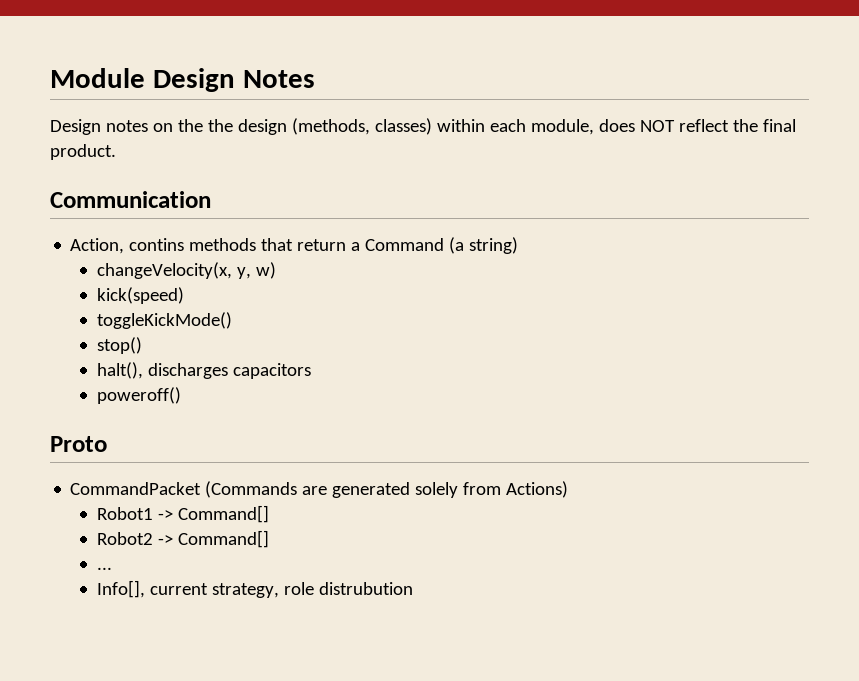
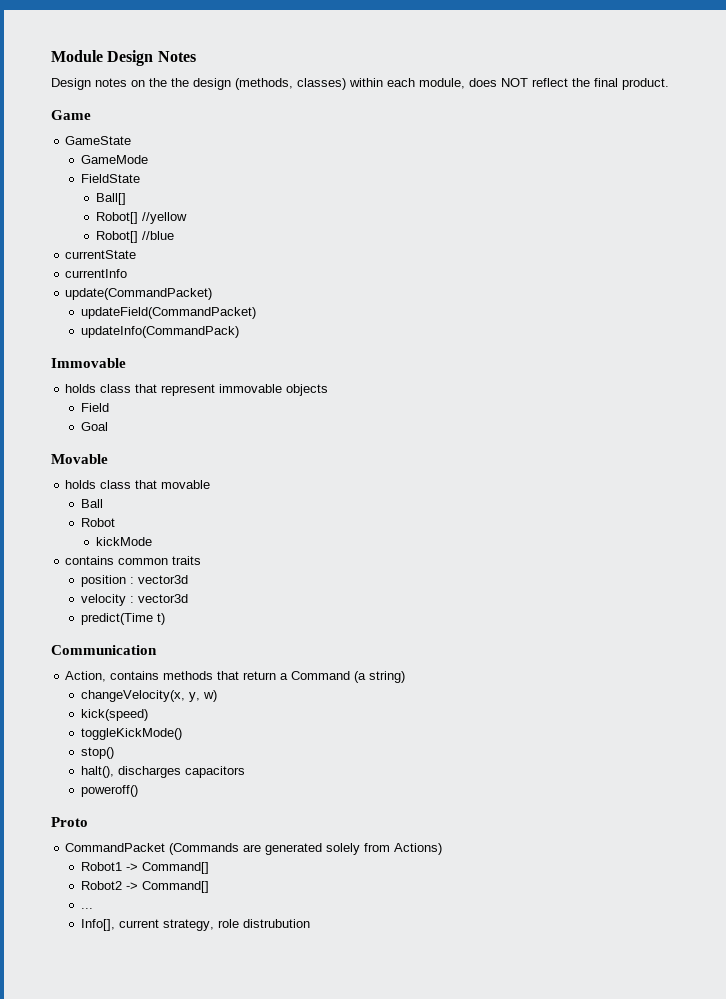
(116, 152) none -> [51,110,91,120] [65,136,132,145] [80,155,148,164] [80,174,140,183] [95,193,126,205] [95,212,187,224] [95,231,174,243] [65,250,137,259] [65,269,128,278] [65,288,213,300] [80,307,256,319] [80,326,239,338] [51,358,126,368] [65,384,329,396] [80,403,109,412] [80,422,108,431] [51,454,108,464] [65,480,211,489] [80,499,103,508] [80,518,115,527] [95,537,152,546] [65,556,202,565] [80,575,188,587] [80,594,188,606] [80,613,165,625] // Game // GameState // GameMode // FieldState // Ball[] // Robot[] //yellow // Robot[] //blue // currentState // currentInfo // update(CommandPacket) // updateField(CommandPacket) // updateInfo(CommandPack) // Immovable // holds class that represent immovable objects // Field // Goal // Movable // holds class that movable // Ball // Robot // kickMode // contains common traits // position : vector3d // velocity : vector3d // predict(Time t)
[129,238,185,251] contins -> [110,671,160,680] contains

